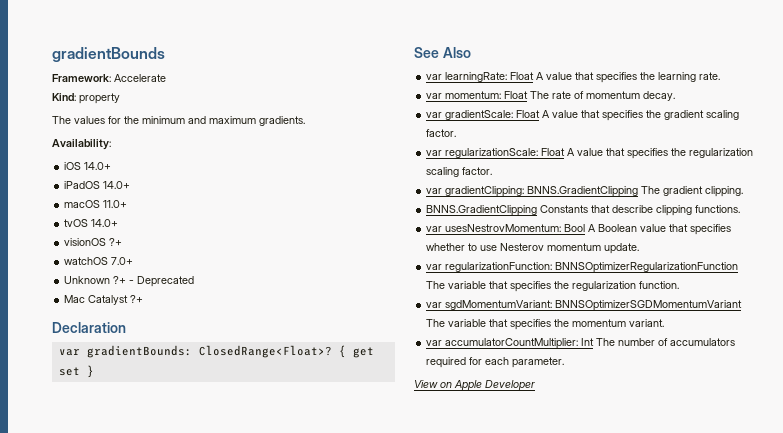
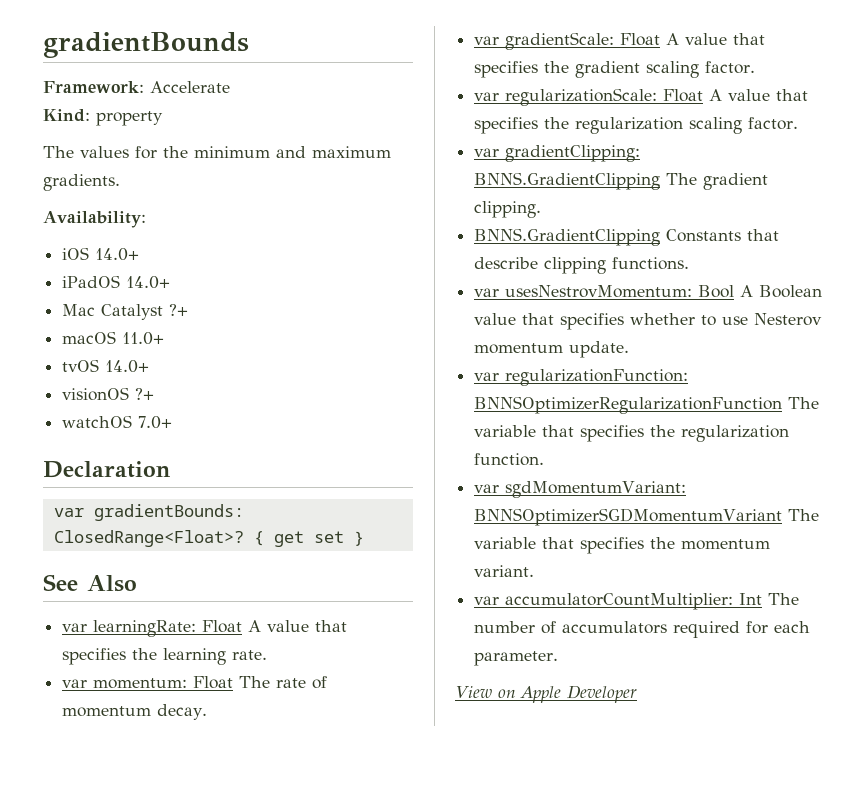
(131, 185) none -> [62,304,189,320] // Mac Catalyst ?+
[64,276,195,287] [64,295,144,305] // Unknown ?+ - Deprecated // Mac Catalyst ?+ -> (173, 422) none

